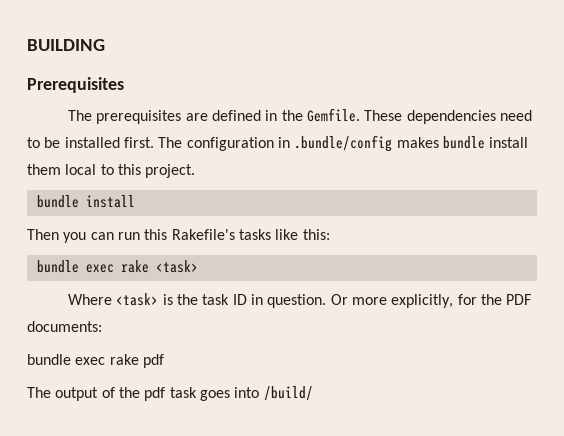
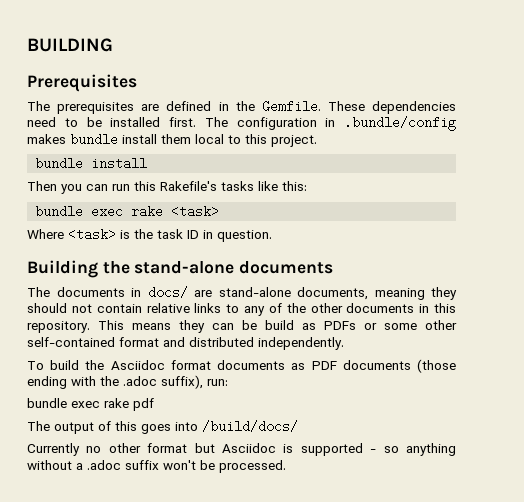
[330,294,532,308] [27,321,102,332] Or more explicitly, for the PDF documents: -> [27,260,334,278] [27,286,457,300] [27,303,456,316] [27,320,457,333] [27,337,344,350] [27,359,457,373] [27,375,228,389] // Building the stand-alone documents // The documents in docs/ are stand-alone documents, meaning they should not contain relative links to any of the other documents in this repository. This means they can be build as PDFs or some other self-contained format and distributed independently. // To build the Asciidoc format documents as PDF documents (those ending with the .adoc suffix), run:
[118,386,313,401] the pdf task goes into /build/ -> [115,420,298,434] [27,443,456,456] [27,460,286,473] this goes into /build/docs/ // Currently no other format but Asciidoc is supported - so anything without a .adoc suffix won't be processed.

